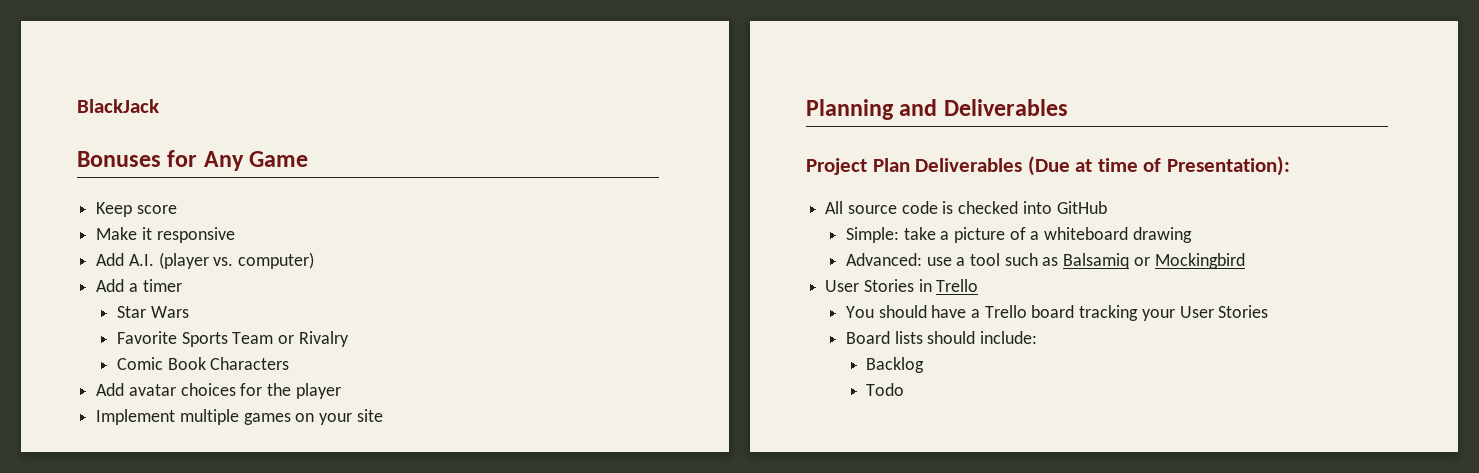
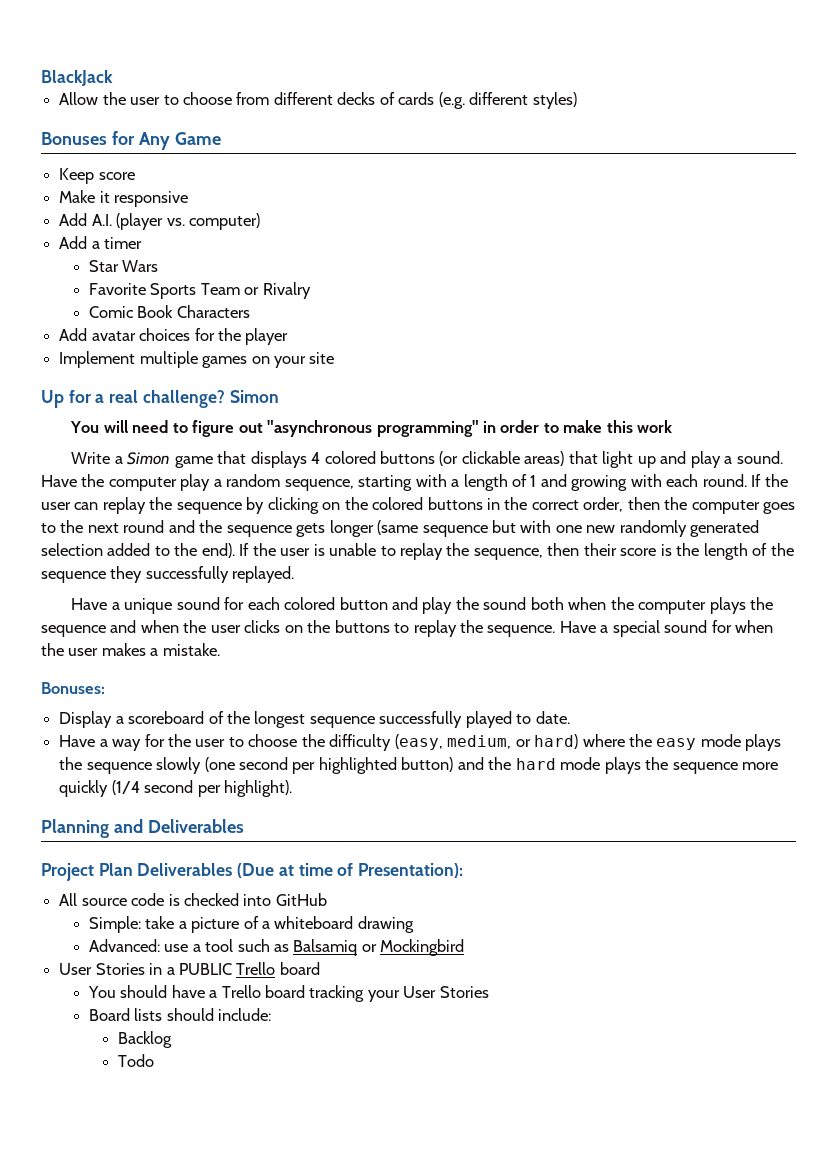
(159, 106) none -> [59,92,577,109] // Allow the user to choose from different decks of cards (e.g. different styles)
(383, 415) none -> [41,390,279,408] [70,420,673,437] [71,451,783,468] [41,474,788,491] [41,497,796,514] [41,520,760,537] [41,543,794,560] [41,566,295,583] [71,597,774,614] [41,620,774,637] [41,643,220,656] [41,682,105,694] [59,711,570,728] [59,734,782,751] [59,757,778,774] [59,780,292,797] // Up for a real challenge? Simon // You will need to figure out "asynchronous programming" in order to make this work // Write a Simon game that displays 4 colored buttons (or clickable areas) that light up and play a sound. Have the computer play a random sequence, starting with a length of 1 and growing with each round. If the user can replay the sequence by clicking on the colored buttons in the correct order, then the computer goes to the next round and the sequence gets longer (same sequence but with one new randomly generated selection added to the end). If the user is unable to replay the sequence, then their score is the length of the sequence they successfully replayed. // Have a unique sound for each colored button and play the sound both when the computer plays the sequence and when the user clicks on the buttons to replay the sequence. Have a special sound for when the user makes a mistake. // Bonuses: // Display a scoreboard of the longest sequence successfully played to date. // Have a way for the user to choose the difficulty (easy, medium, or hard) where the easy mode plays the sequence slowly (one second per highlighted button) and the hard mode plays the sequence more quickly (1/4 second per highlight).
[936,279,979,292] Trello -> [166,962,320,975] a PUBLIC Trello board

